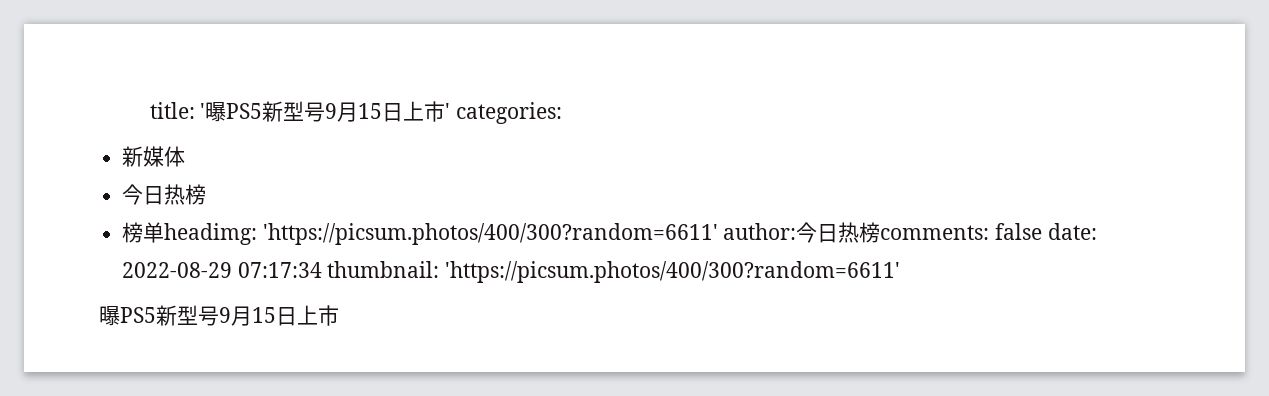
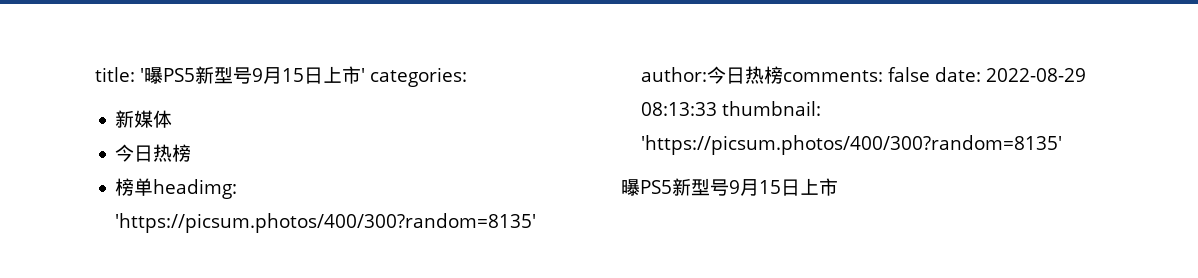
[262,223,718,245] 'https://picsum.photos/400/300?random=6611' -> [115,213,537,233] 'https://picsum.photos/400/300?random=8135'
[237,261,901,283] 07:17:34 thumbnail: 'https://picsum.photos/400/300?random=6611' -> [641,101,822,116] [641,135,1063,155] 08:13:33 thumbnail: 'https://picsum.photos/400/300?random=8135'

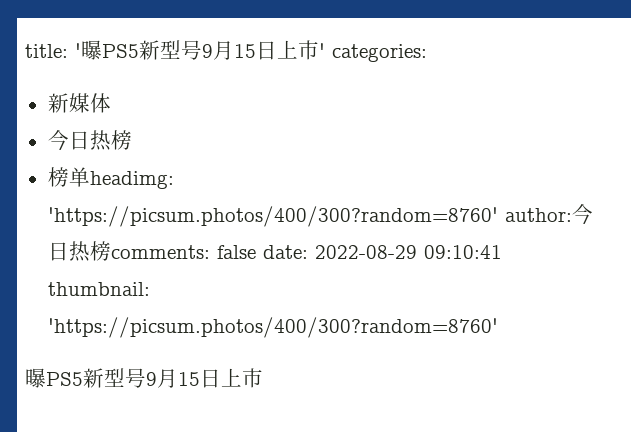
[115,213,537,233] 'https://picsum.photos/400/300?random=8135' -> [47,206,498,227] 'https://picsum.photos/400/300?random=8760'
[641,101,822,116] [641,135,1063,155] 08:13:33 thumbnail: 'https://picsum.photos/400/300?random=8135' -> [423,245,502,259] [47,282,150,296] [47,317,498,338] 09:10:41 thumbnail: 'https://picsum.photos/400/300?random=8760'

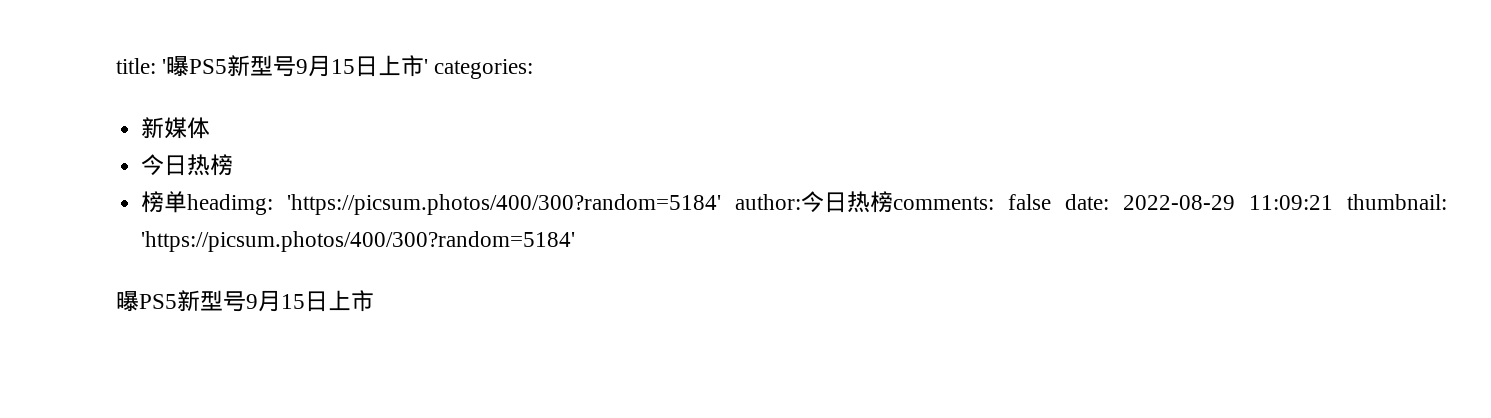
[47,206,498,227] 'https://picsum.photos/400/300?random=8760' -> [287,194,722,215] 'https://picsum.photos/400/300?random=5184'
[423,245,502,259] [47,282,150,296] [47,317,498,338] 09:10:41 thumbnail: 'https://picsum.photos/400/300?random=8760' -> [1249,194,1447,210] [141,231,576,252] 11:09:21 thumbnail: 'https://picsum.photos/400/300?random=5184'

